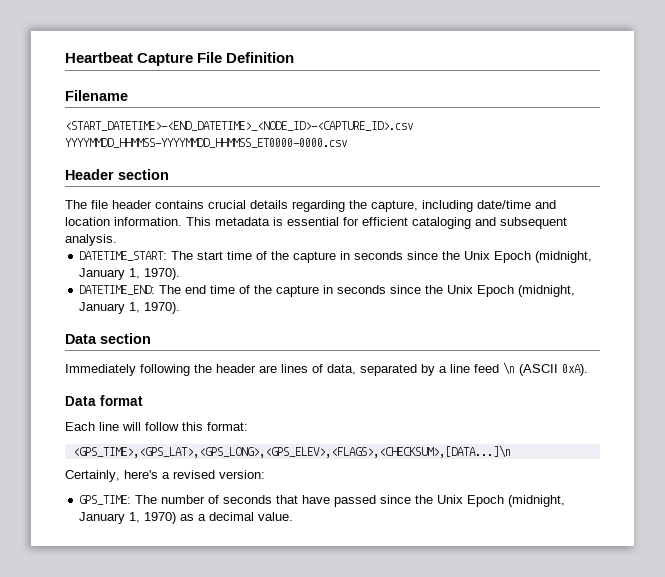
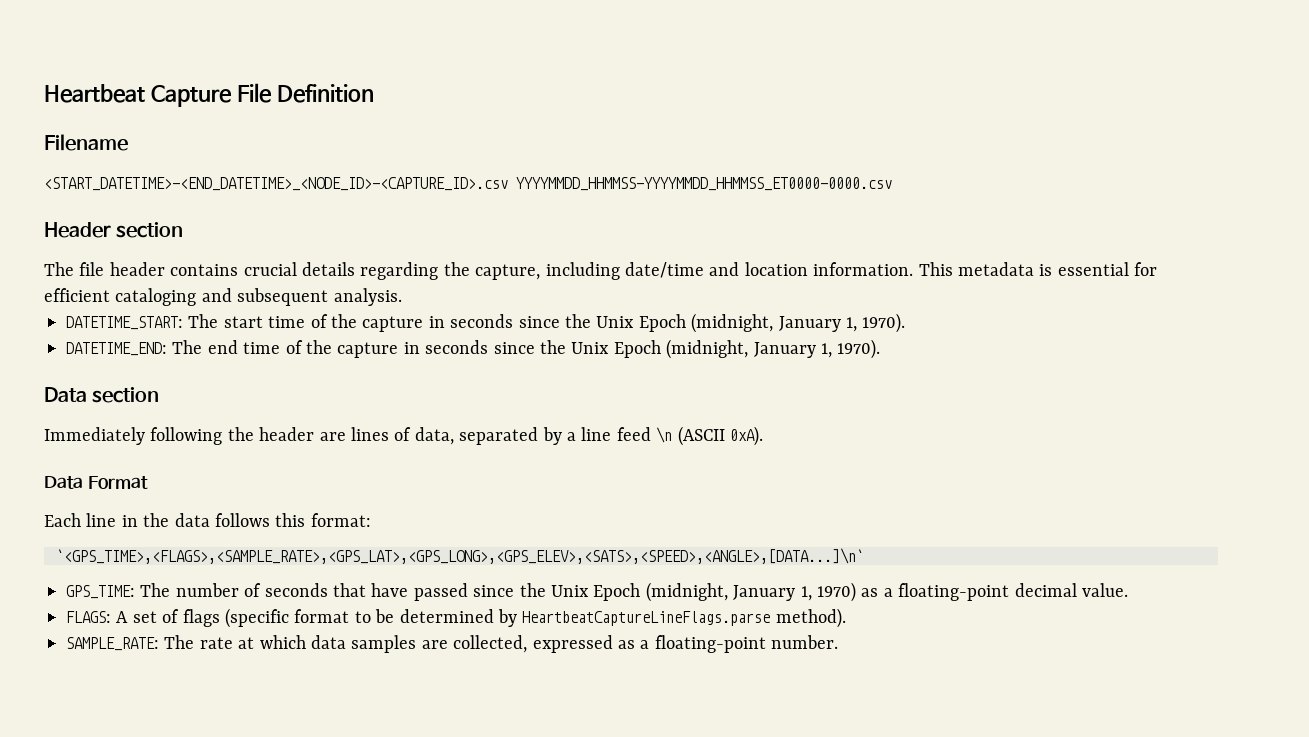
[100,395,143,406] format -> [87,476,148,489] Format
[122,422,248,431] [72,445,511,458] [65,470,265,482] will follow this format: // <GPS_TIME>,<GPS_LAT>,<GPS_LONG>,<GPS_ELEV>,<FLAGS>,<CHECKSUM>,[DATA...]\n // Certainly, here's a revised version: -> [121,513,371,527] [56,548,864,564] in the data follows this format: // `<GPS_TIME>,<FLAGS>,<SAMPLE_RATE>,<GPS_LAT>,<GPS_LONG>,<GPS_ELEV>,<SATS>,<SPEED>,<ANGLE>,[DATA...]\n`
(207, 517) none -> [898,583,1010,601] floating-point
(294, 516) none -> [66,608,846,628] [66,635,839,653] // FLAGS: A set of flags (specific format to be determined by HeartbeatCaptureLineFlags.parse method). // SAMPLE_RATE: The rate at which data samples are collected, expressed as a floating-point number.

